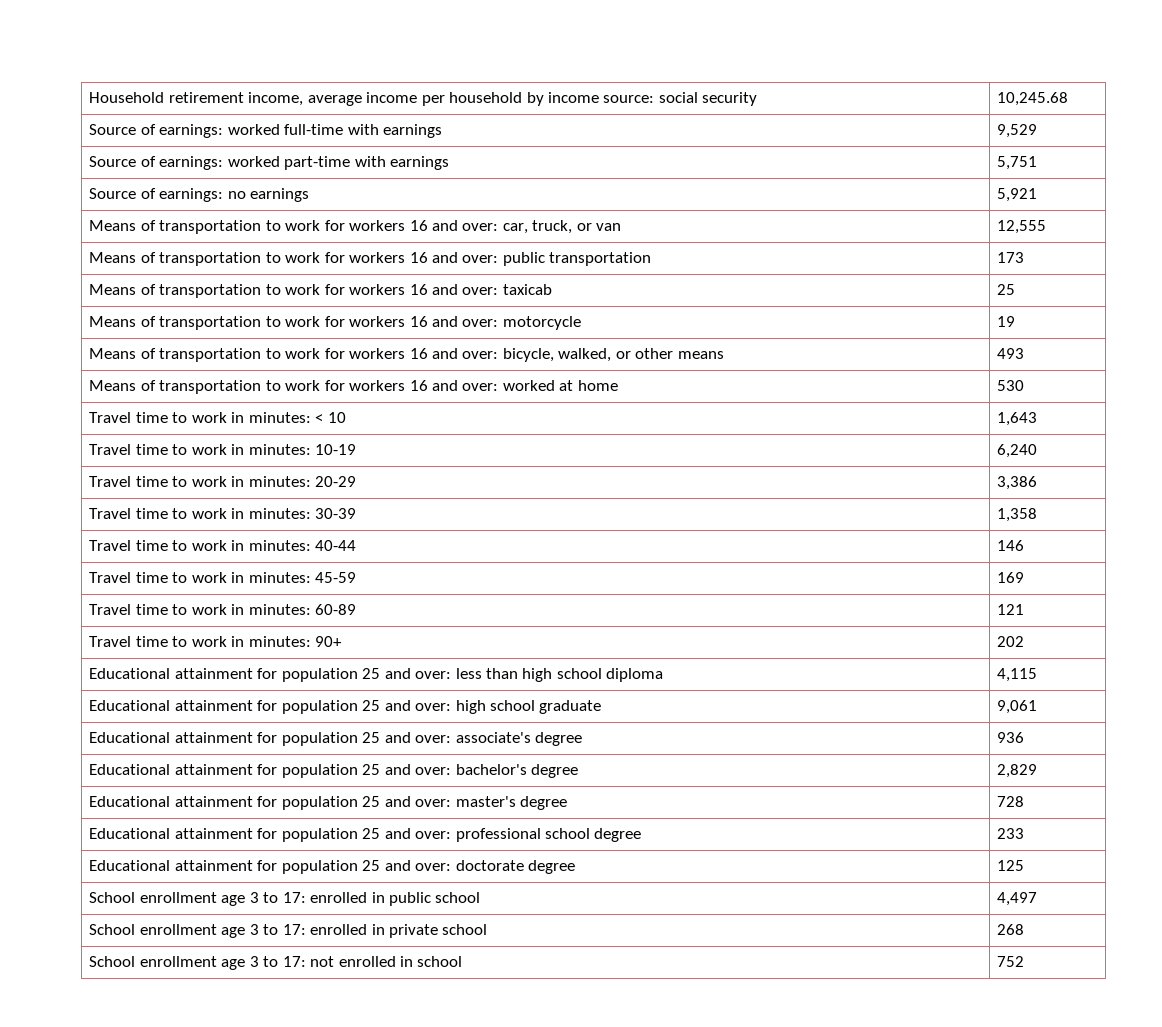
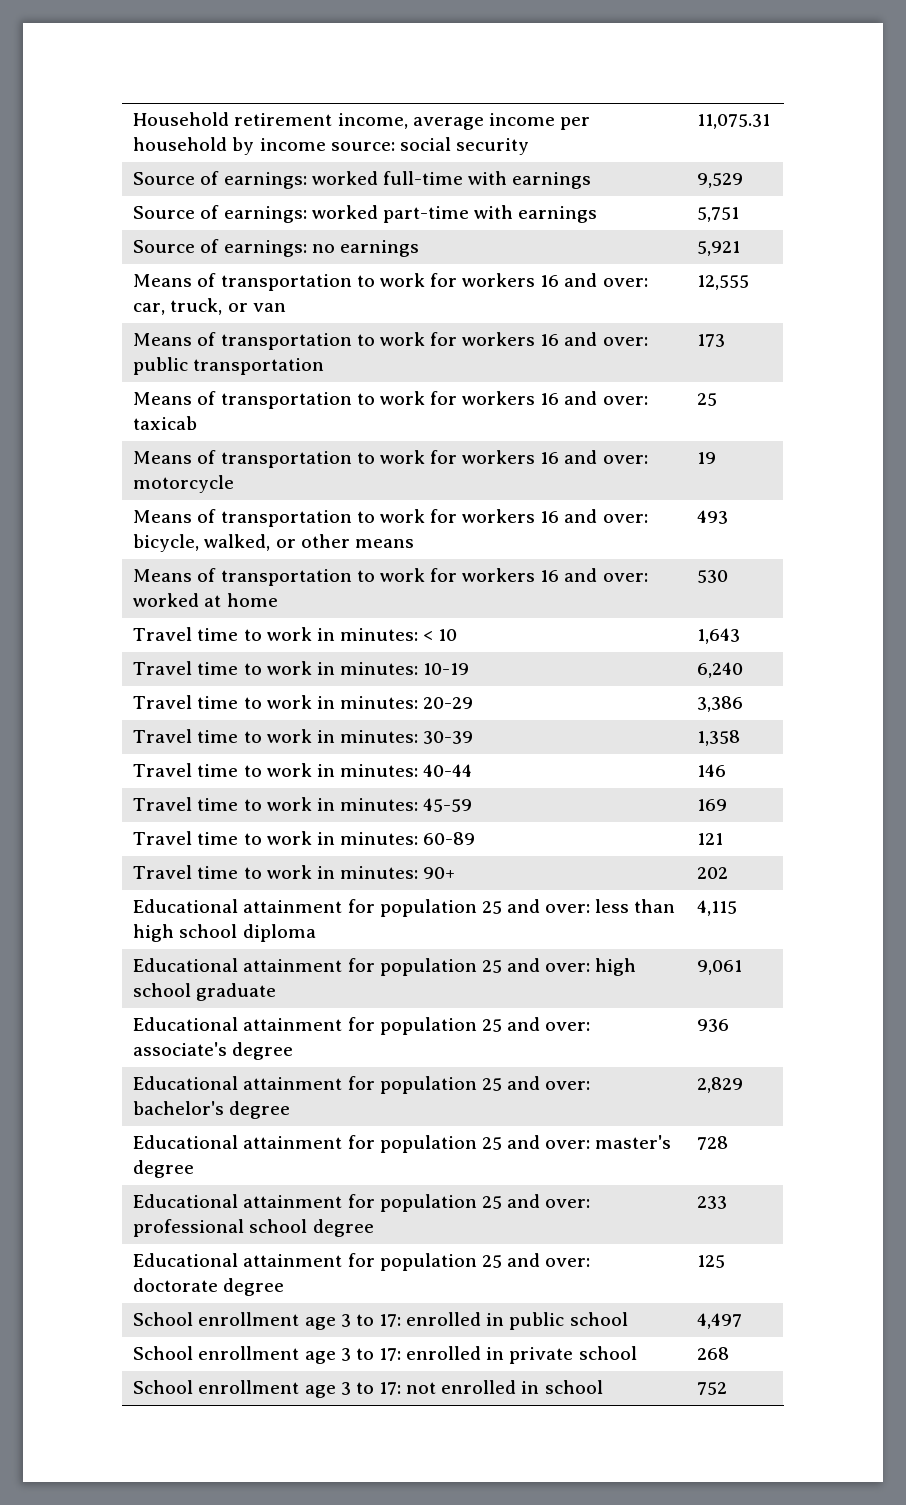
[997,92,1069,106] 10,245.68 -> [697,114,771,129] 11,075.31

